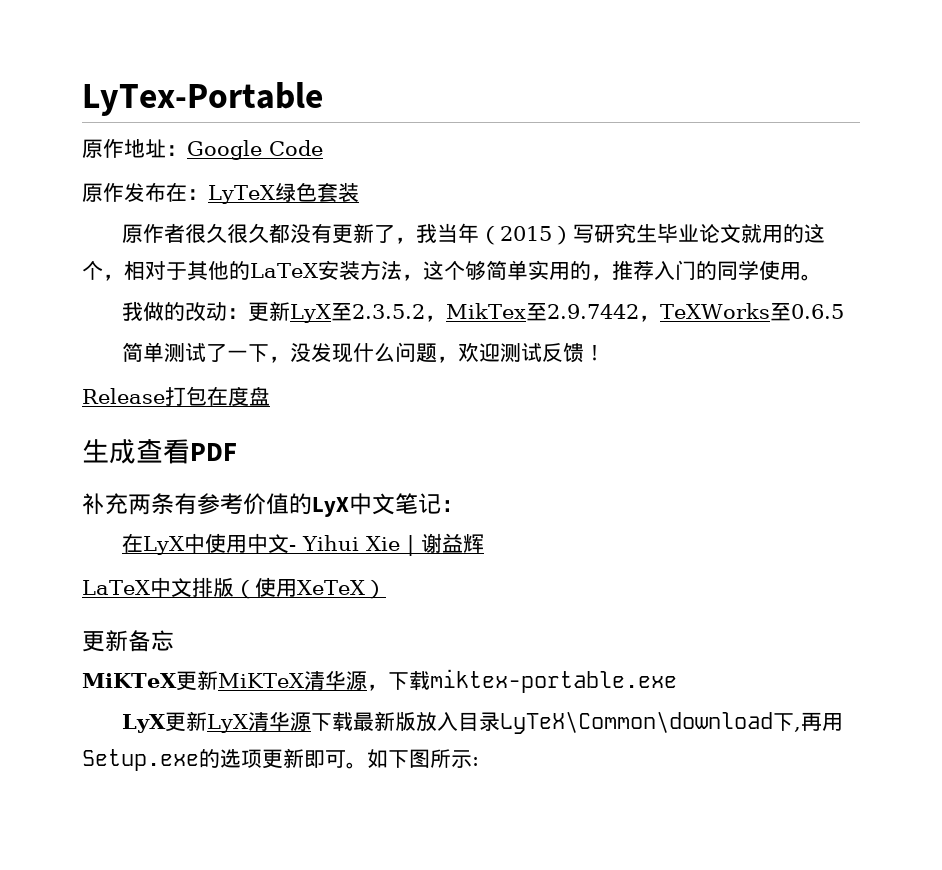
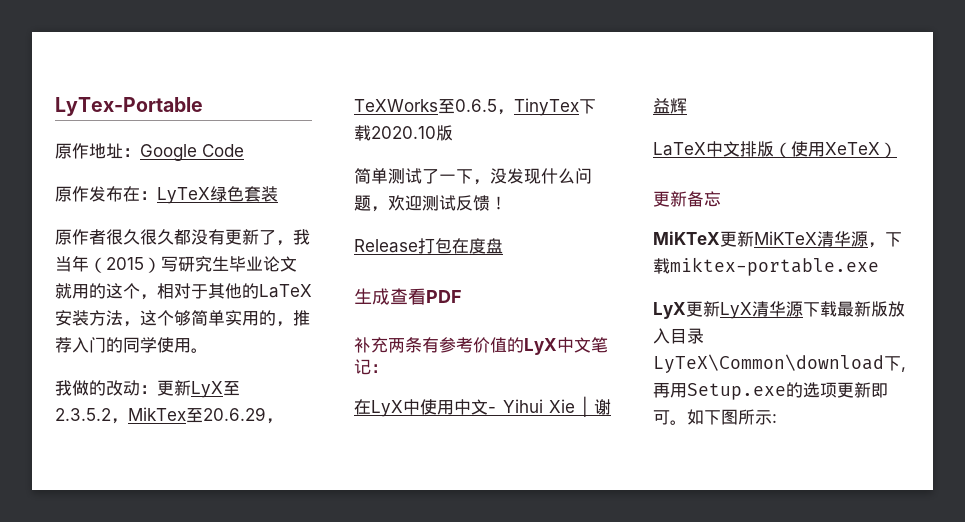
[547,304,640,319] 2.9.7442 -> [203,407,266,421] 20.6.29
(844, 311) none -> [497,98,596,116] [354,125,453,141] ，TinyTex下载2020.10版

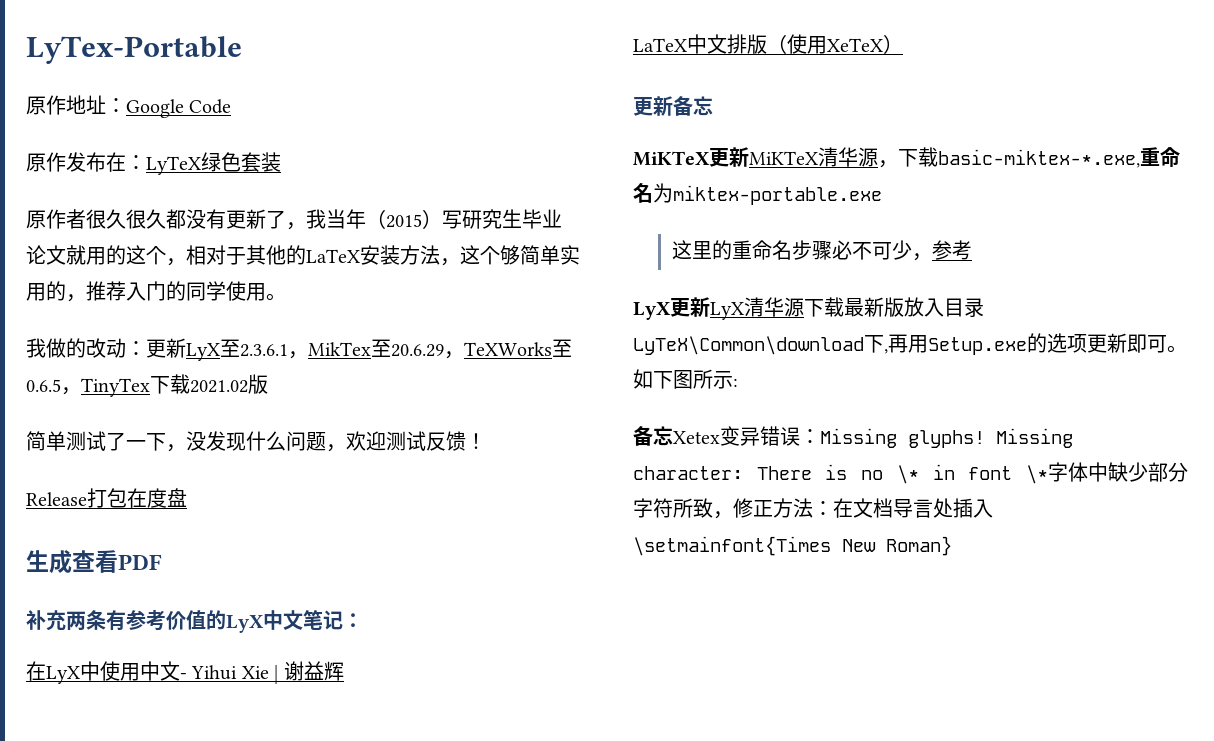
[55,408,111,421] 2.3.5.2 -> [240,344,288,357] 2.3.6.1
[371,126,436,139] 2020.10 -> [190,380,248,393] 2021.02
[670,257,879,276] miktex-portable.exe -> [938,147,1180,168] [633,183,882,205] [671,240,972,261] basic-miktex-*.exe,重命名为miktex-portable.exe // 这里的重命名步骤必不可少，参考
(777, 418) none -> [633,426,1073,448] [633,462,1188,484] [633,498,993,519] [633,536,952,556] // 备忘Xetex变异错误：Missing glyphs! Missing character: There is no \* in font \*字体中缺少部分字符所致，修正方法：在文档导言处插入\setmainfont{Times New Roman}

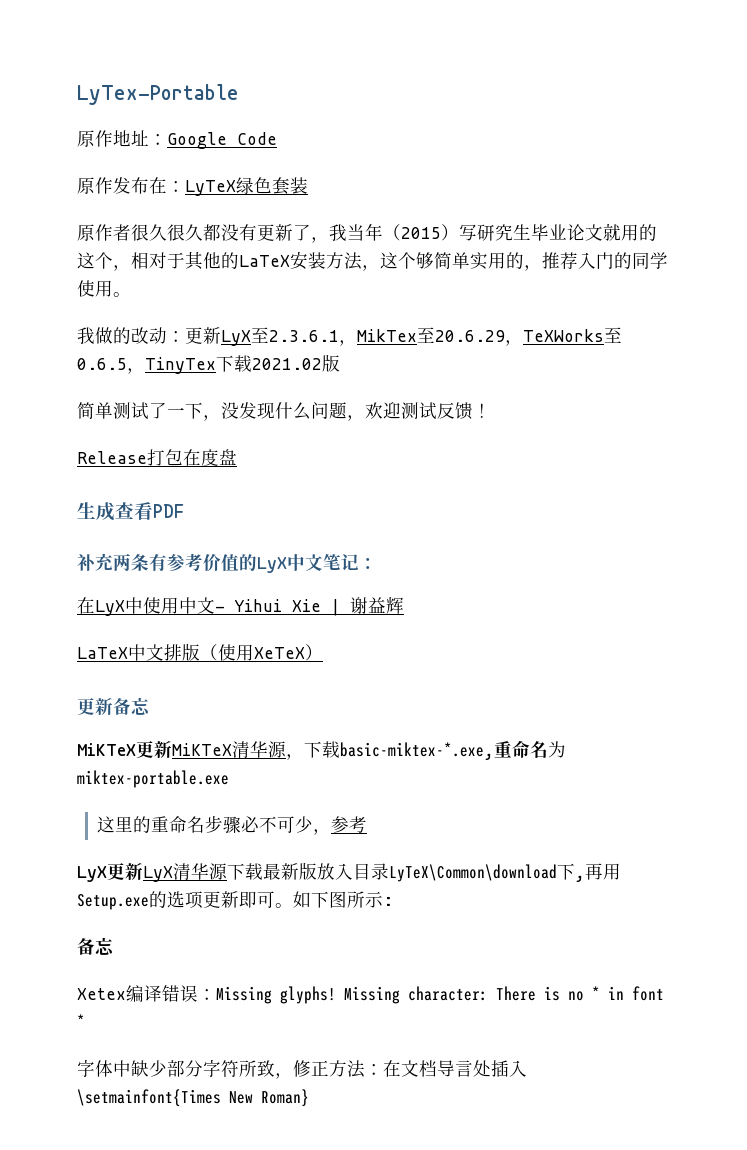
[673,426,760,446] Xetex变异 -> [77,985,162,1002] // Xetex编译
[896,465,919,484] \* -> [592,986,600,1000] *
[1026,465,1048,484] \* -> [77,1014,85,1028] * //

